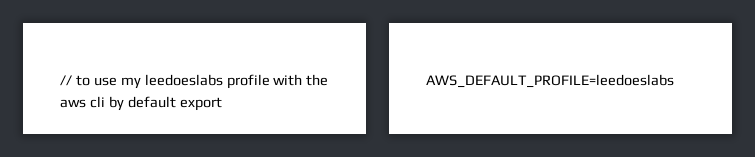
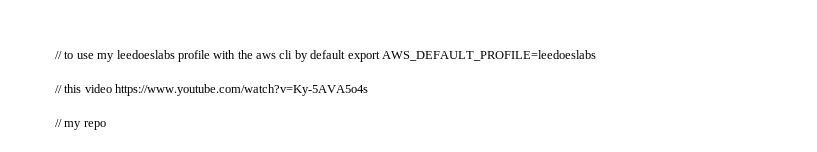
(674, 81) none -> [55,84,369,96] [55,119,106,130] // // this video https://www.youtube.com/watch?v=Ky-5AVA5o4s // // my repo

